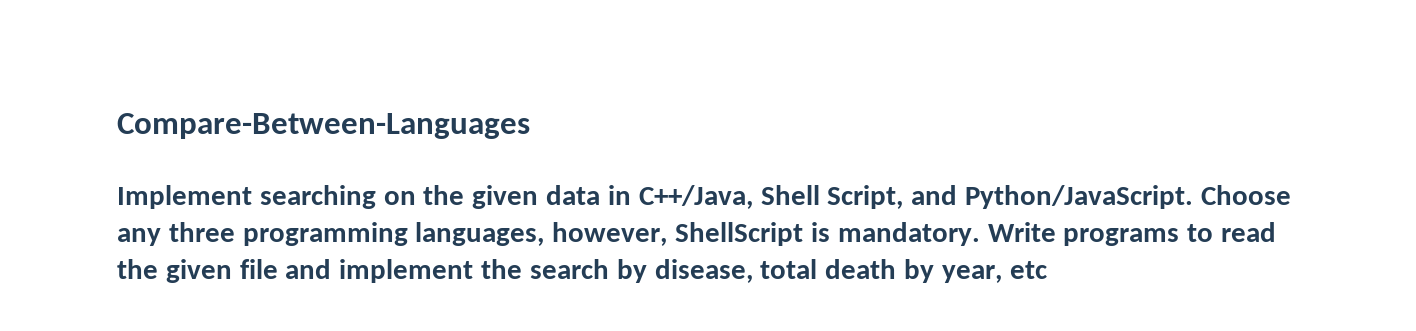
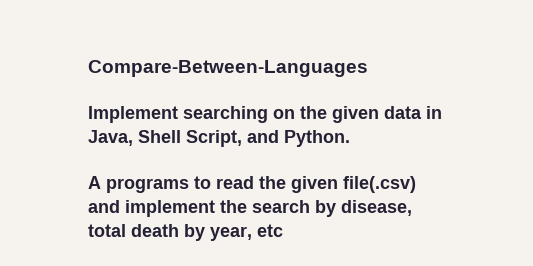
[638,185,753,209] C++/Java, -> [88,130,133,146] Java,
[965,185,1291,209] [117,222,1056,246] Python/JavaScript. Choose any three programming languages, however, ShellScript is mandatory. Write -> [284,130,350,147] [88,176,101,189] Python. // A
[239,259,278,279] file -> [343,176,416,193] file(.csv)

